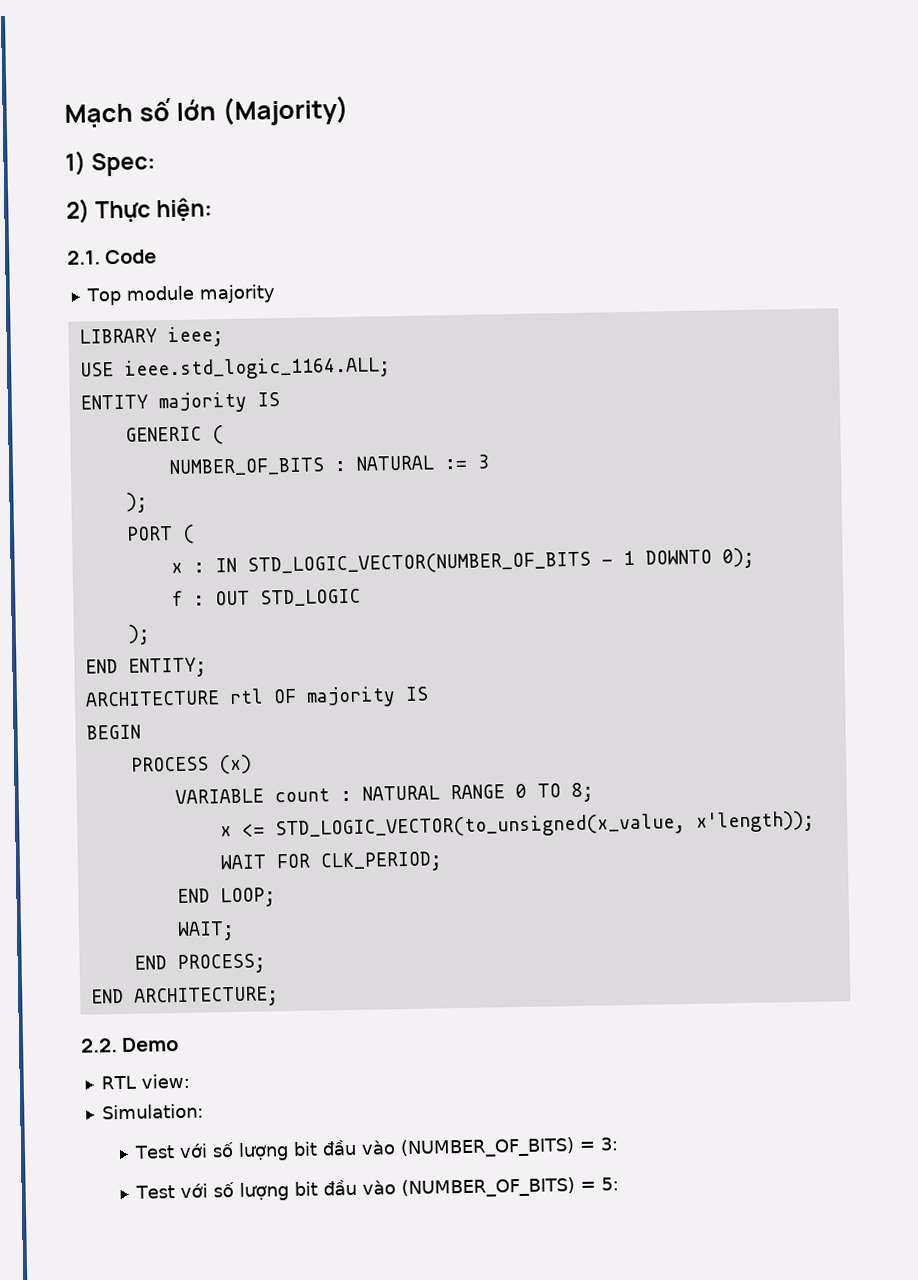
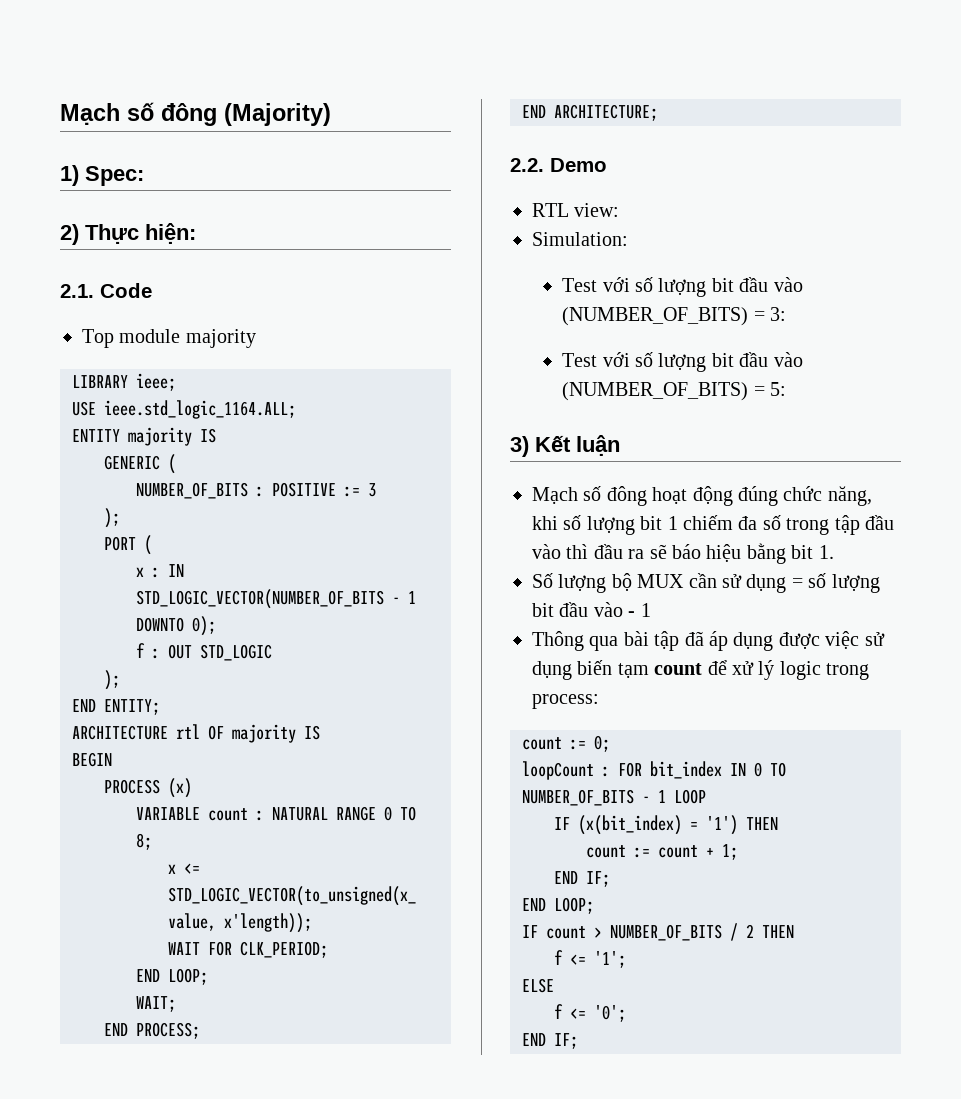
[64,98,216,128] Mạch số lớn -> [60,102,217,126] Mạch số đông
[355,455,434,471] NATURAL -> [272,482,336,497] POSITIVE
(620, 1184) none -> [510,435,620,457] [532,486,872,506] [532,515,894,535] [532,543,834,564] [532,573,880,593] [532,602,651,617] [532,631,885,651] [532,660,870,680] [532,694,599,709] [522,735,610,752] [522,761,786,780] [522,789,706,806] [554,815,778,835] [586,844,738,860] [554,871,610,887] [522,897,594,914] [522,923,794,941] [554,950,626,968] [522,978,554,993] [554,1004,626,1022] [522,1033,578,1049] // 3) Kết luận // Mạch số đông hoạt động đúng chức năng, khi số lượng bit 1 chiếm đa số trong tập đầu vào thì đầu ra sẽ báo hiệu bằng bit 1. // Số lượng bộ MUX cần sử dụng = số lượng bit đầu vào - 1 // Thông qua bài tập đã áp dụng được việc sử dụng biến tạm count để xử lý logic trong process: // count := 0; // loopCount : FOR bit_index IN 0 TO NUMBER_OF_BITS - 1 LOOP // IF (x(bit_index) = '1') THEN // count := count + 1; // END IF; // END LOOP; // IF count > NUMBER_OF_BITS / 2 THEN // f <= '1'; // ELSE // f <= '0'; // END IF;

